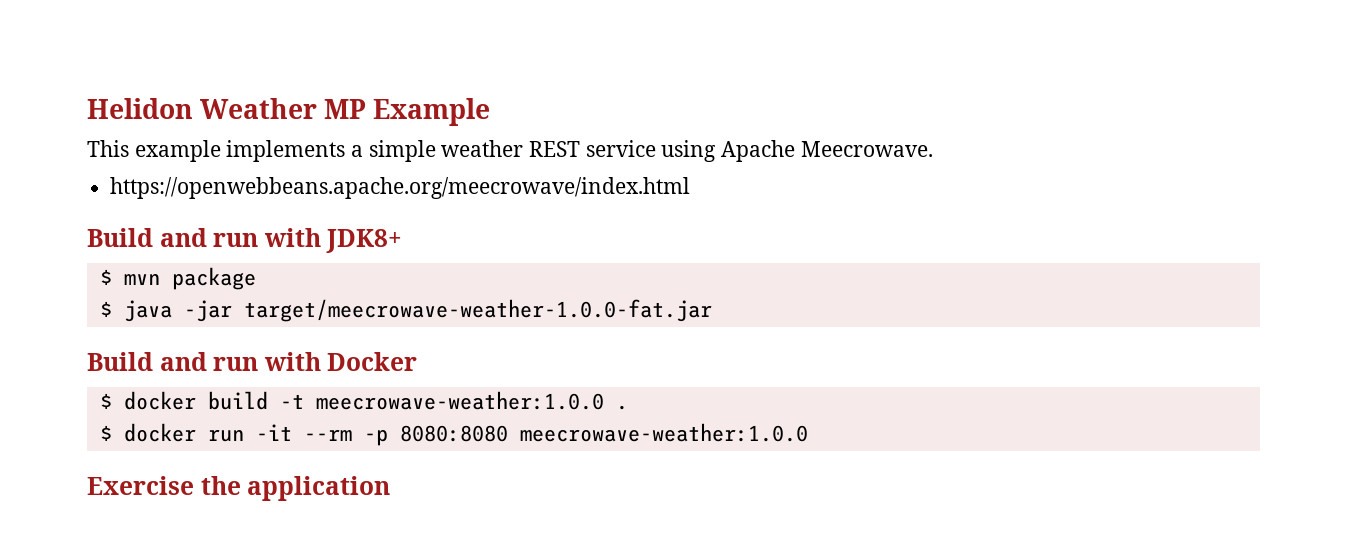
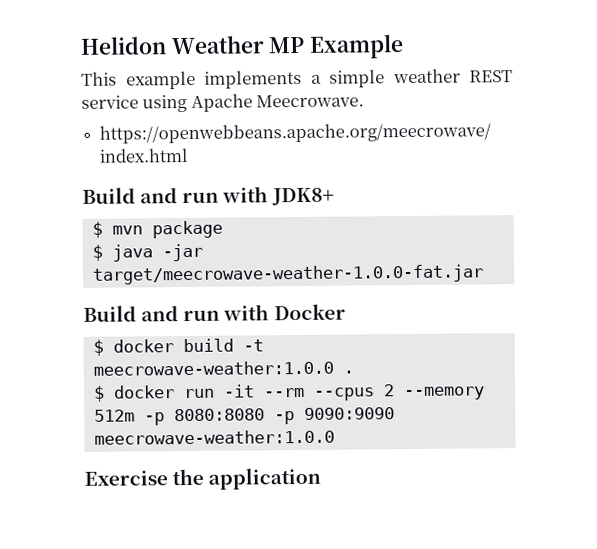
[363,425,508,446] -p 8080:8080 -> [313,384,485,401] [93,407,395,426] --cpus 2 --memory 512m -p 8080:8080 -p 9090:9090

